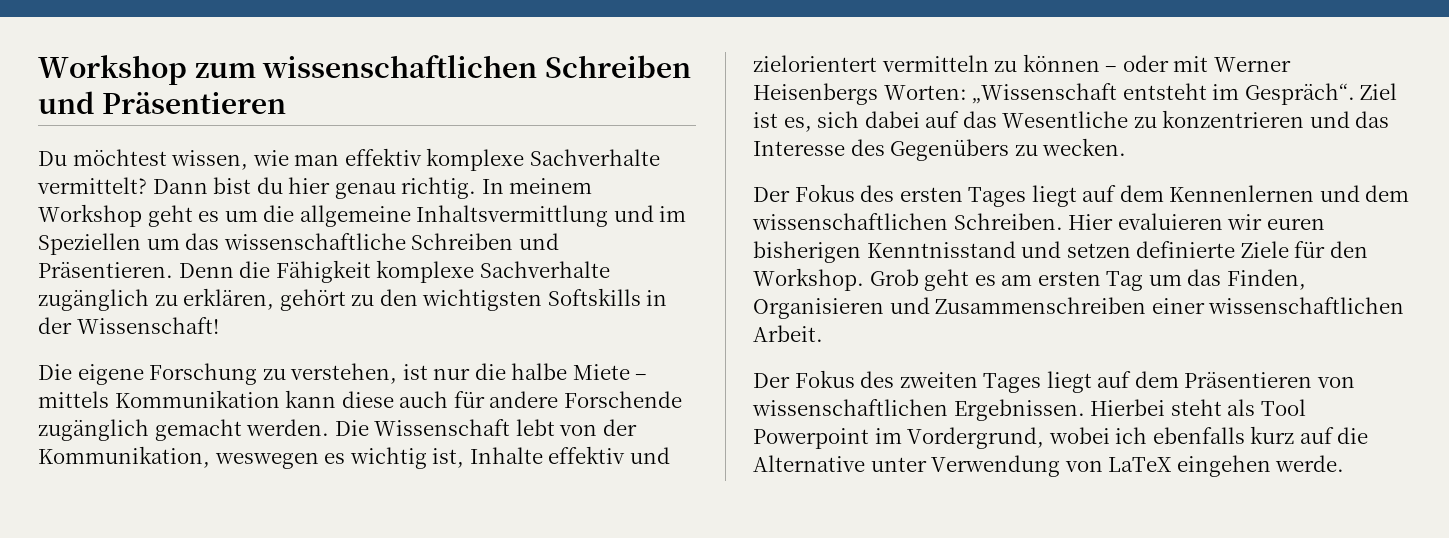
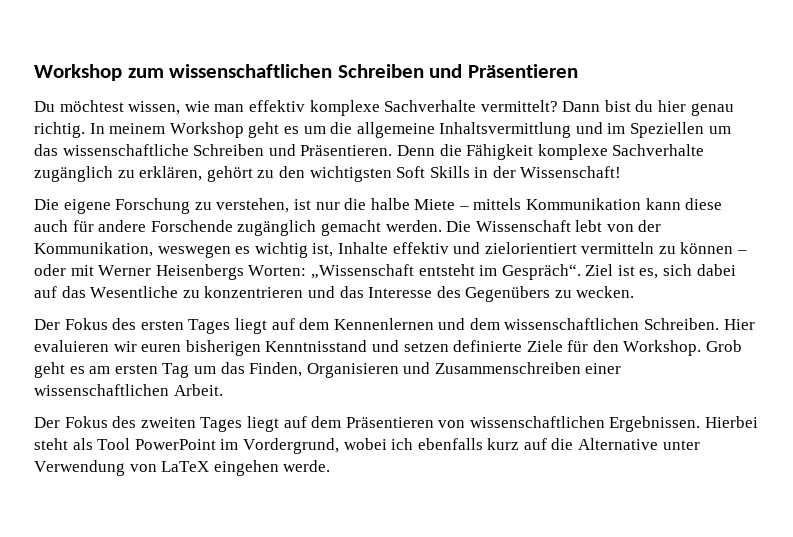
[547,288,641,306] Softskills -> [396,166,470,178] Soft Skills
[753,55,877,72] zielorientert -> [484,242,577,254] zielorientiert
[753,428,869,449] Powerpoint -> [134,439,216,450] PowerPoint

